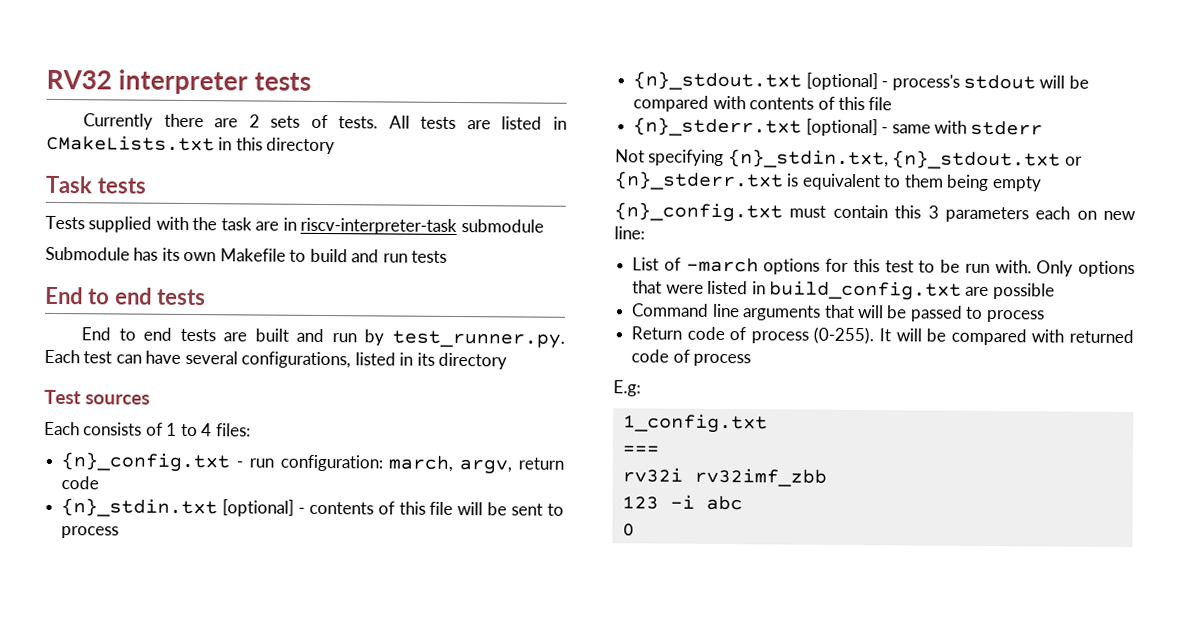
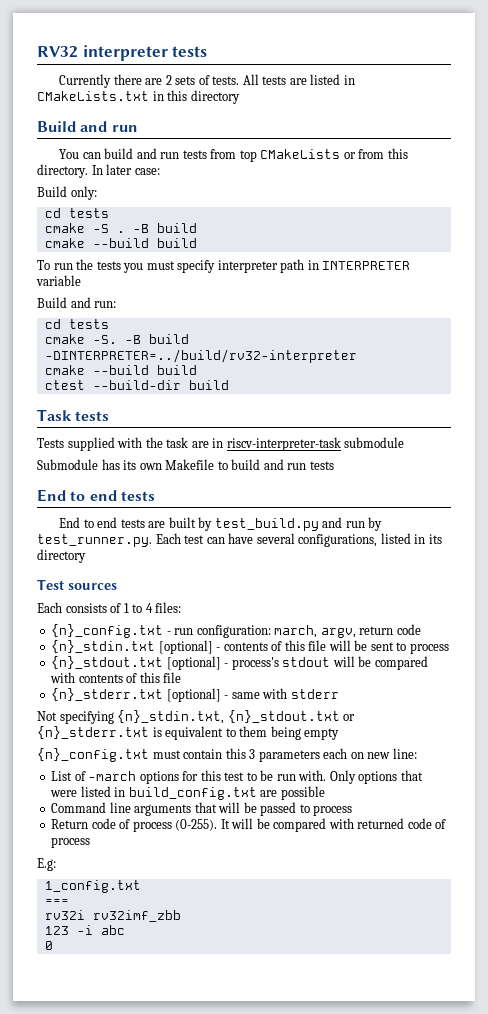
(336, 146) none -> [37,121,138,132] [59,148,408,162] [37,164,160,178] [37,186,97,200] [44,208,109,218] [44,223,197,233] [44,238,197,248] [37,259,411,273] [36,275,81,286] [37,297,117,308] [44,319,109,329] [44,334,189,344] [44,349,357,363] [44,365,197,375] [44,380,229,390] // Build and run // You can build and run tests from top CMakeLists or from this directory. In later case: // Build only: // cd tests // cmake -S . -B build // cmake --build build // To run the tests you must specify interpreter path in INTERPRETER variable // Build and run: // cd tests // cmake -S. -B build -DINTERPRETER=../build/rv32-interpreter // cmake --build build // ctest --build-dir build
(289, 335) none -> [198,517,319,531] by test_build.py

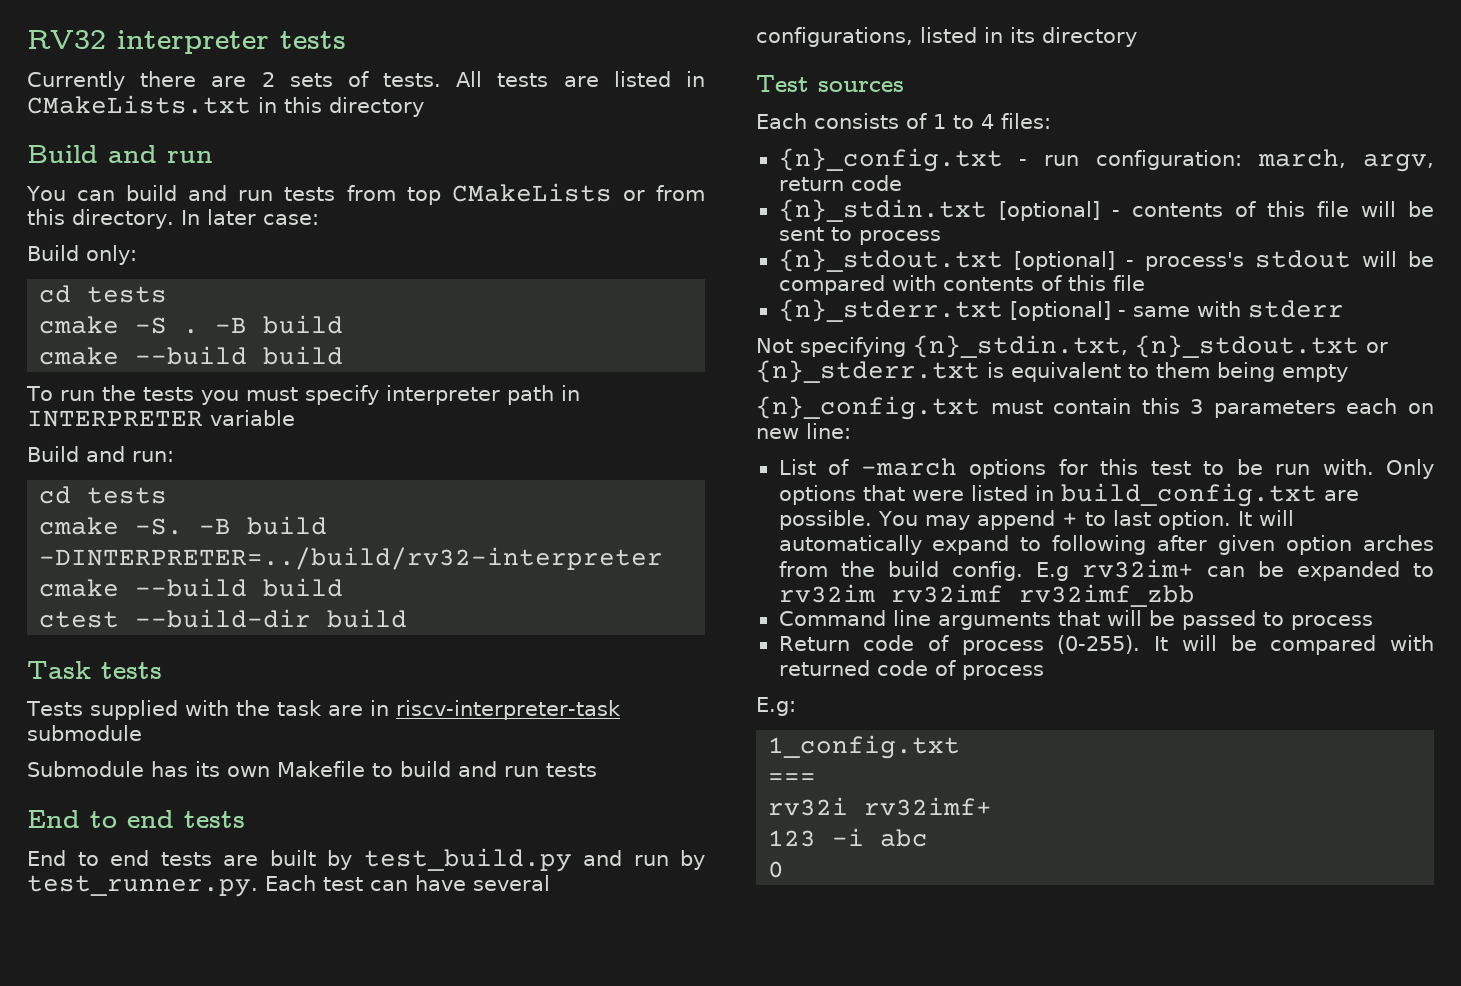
[280,786,325,800] possible -> [778,510,1294,530] [778,535,1434,555] [778,559,1434,581] [778,584,1195,607] possible. You may append + to last option. It will automatically expand to following after given option arches from the build config. E.g rv32im+ can be expanded to rv32im rv32imf rv32imf_zbb
[92,910,181,922] rv32imf_zbb -> [864,797,993,816] rv32imf+

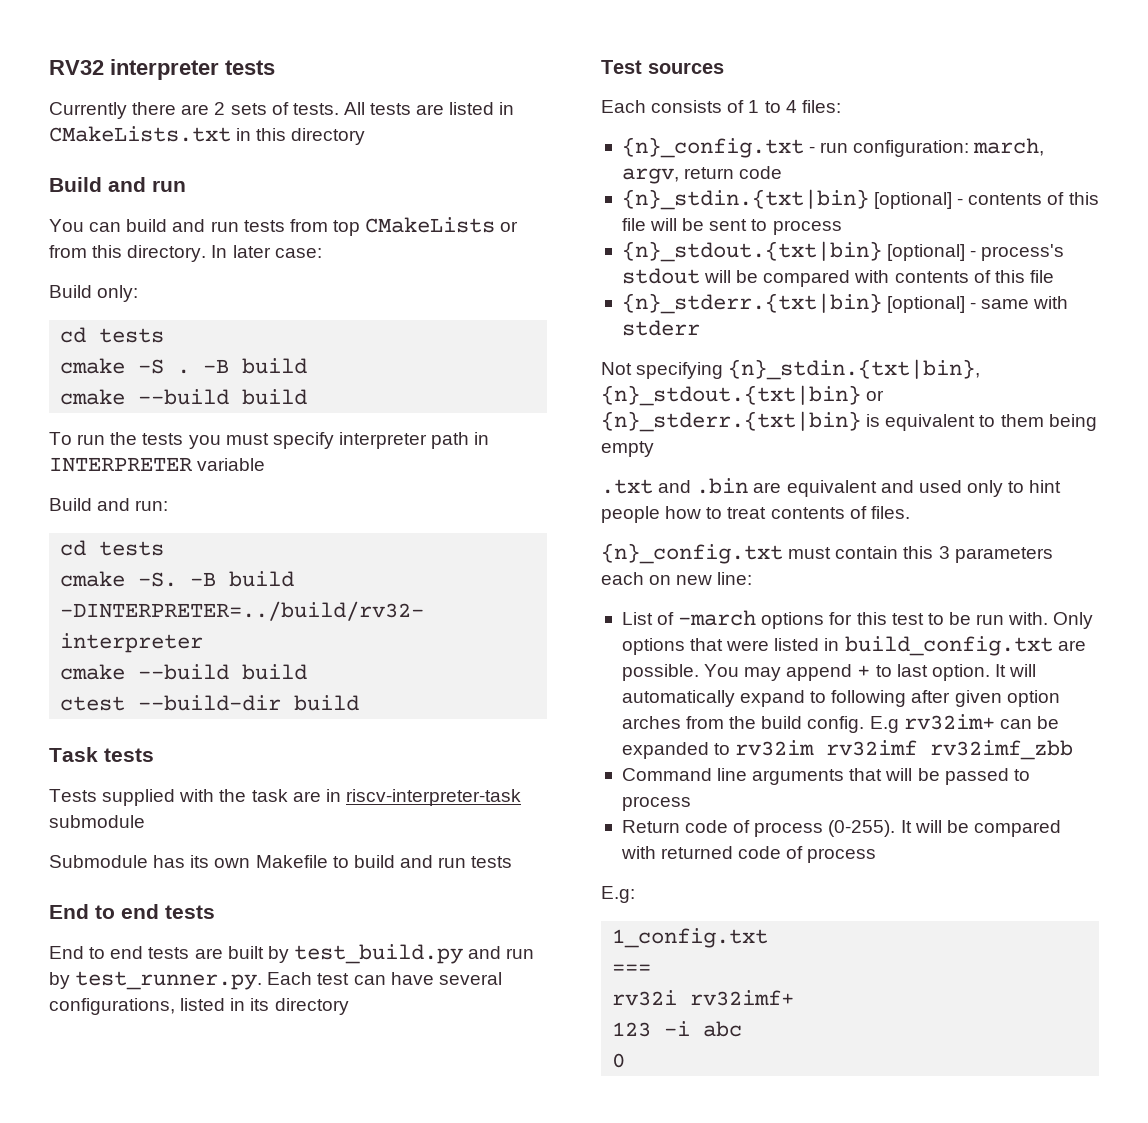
[778,199,987,222] {n}_stdin.txt -> [621,189,869,210] {n}_stdin.{txt|bin}
[778,249,1003,272] {n}_stdout.txt -> [621,241,882,262] {n}_stdout.{txt|bin}
[778,299,1003,322] {n}_stderr.txt -> [621,293,882,314] {n}_stderr.{txt|bin}
[913,335,1388,358] [756,360,980,383] {n}_stdin.txt, {n}_stdout.txt or {n}_stderr.txt -> [728,359,981,380] [601,385,885,406] [601,411,861,432] {n}_stdin.{txt|bin}, {n}_stdout.{txt|bin} or {n}_stderr.{txt|bin}
(1348, 373) none -> [601,478,1062,497] [601,506,910,523] // .txt and .bin are equivalent and used only to hint people how to treat contents of files.

